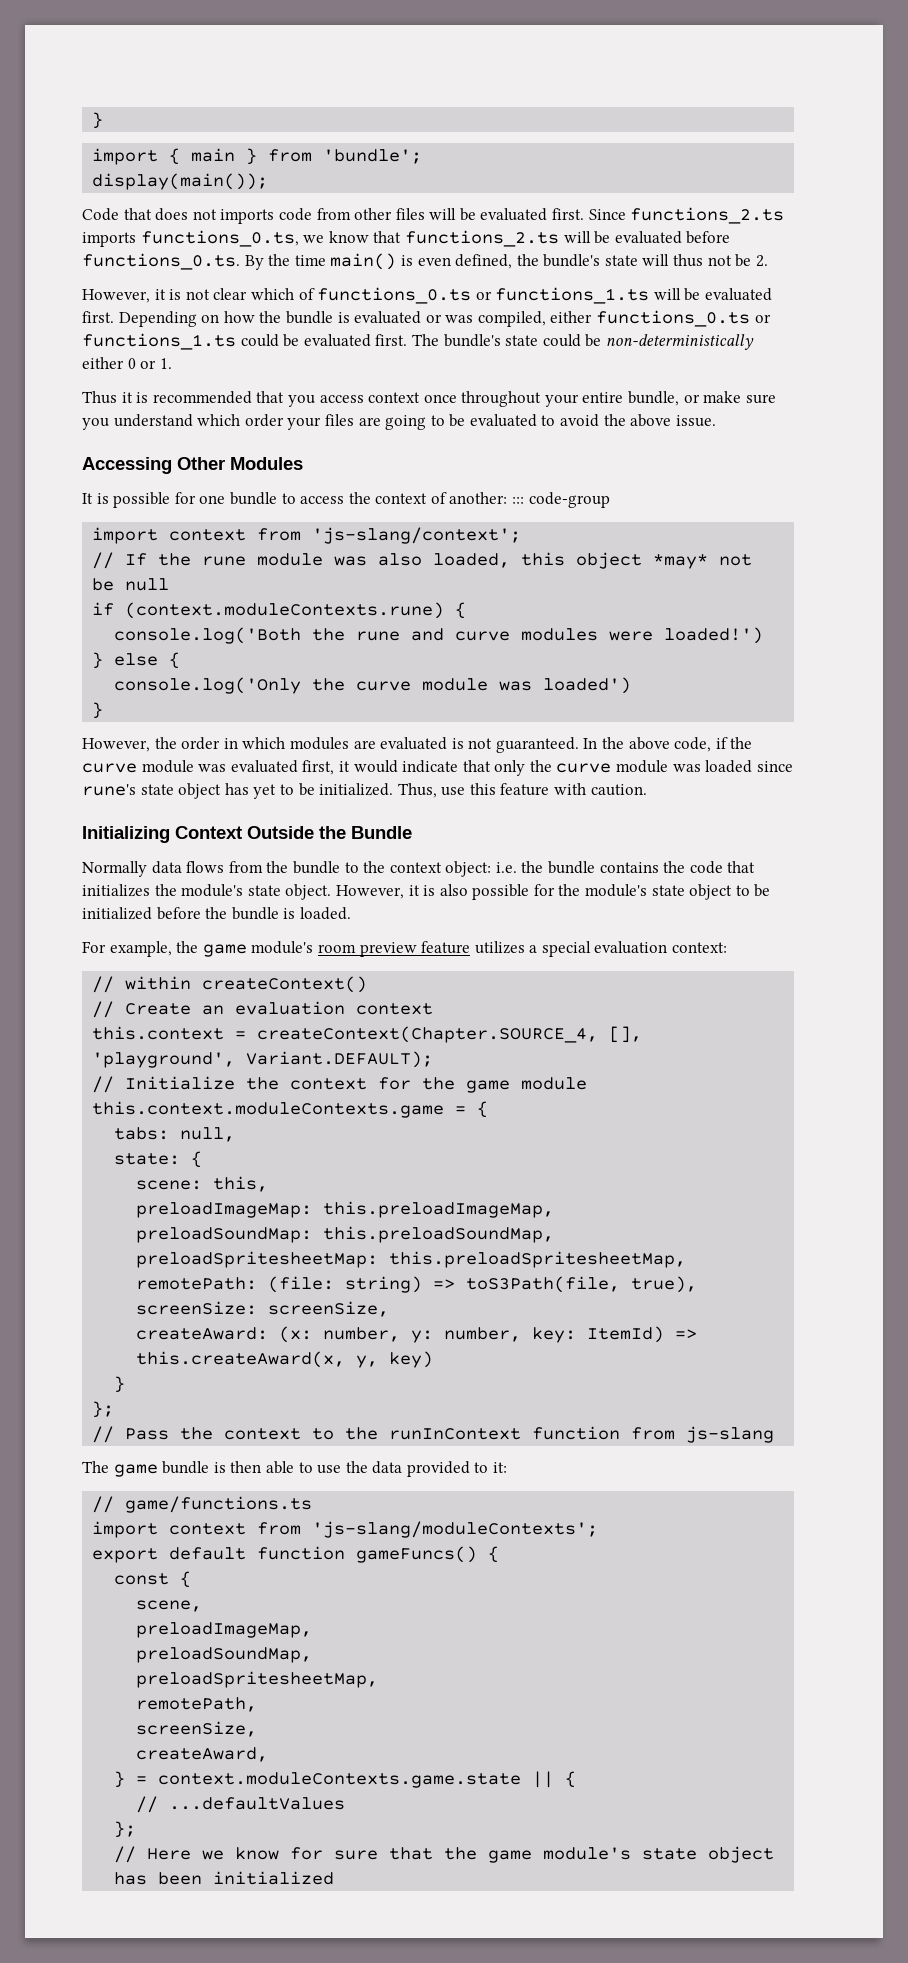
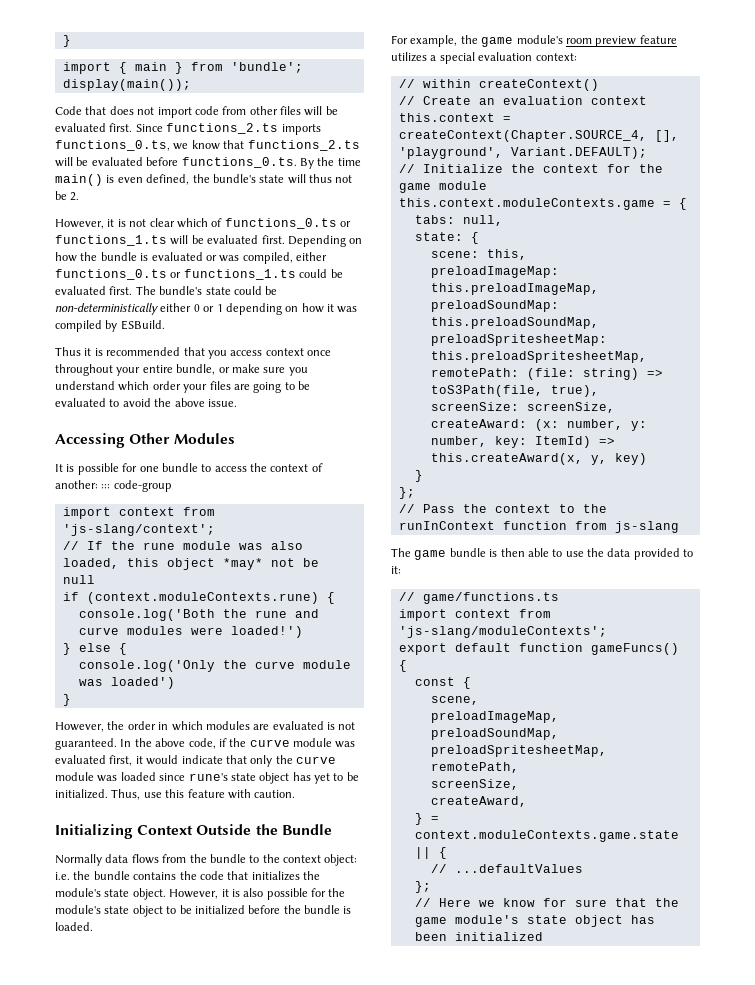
[220,209,275,224] imports -> [157,107,192,118] import
[159,358,172,369] 1. -> [216,303,358,315] [55,320,165,332] 1 depending on how it was compiled by ESBuild.

